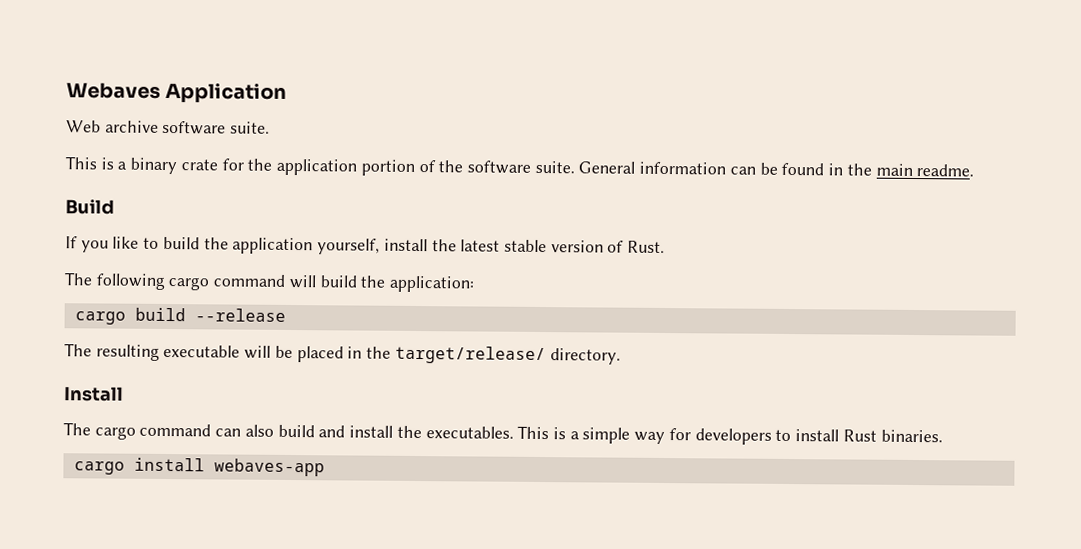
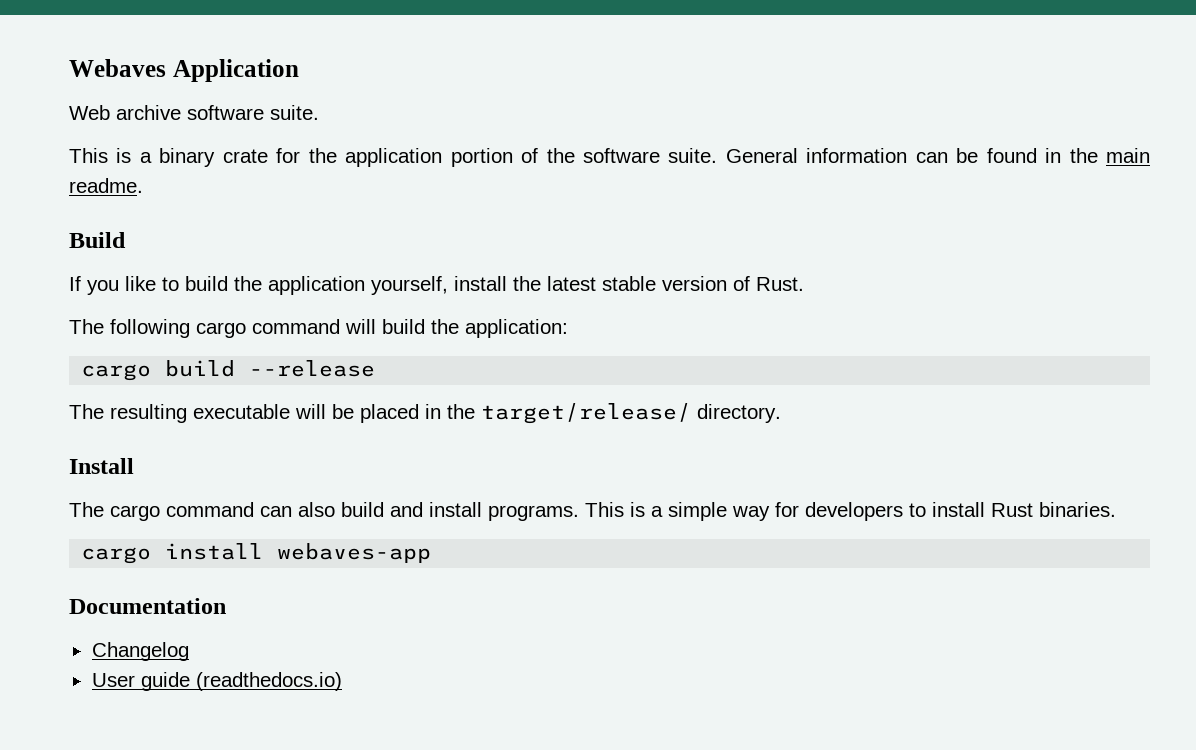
[396,425,514,439] the executables. -> [488,505,579,521] programs.
(325, 467) none -> [69,598,226,614] [91,642,189,661] [91,672,342,691] // Documentation // Changelog // User guide (readthedocs.io)

